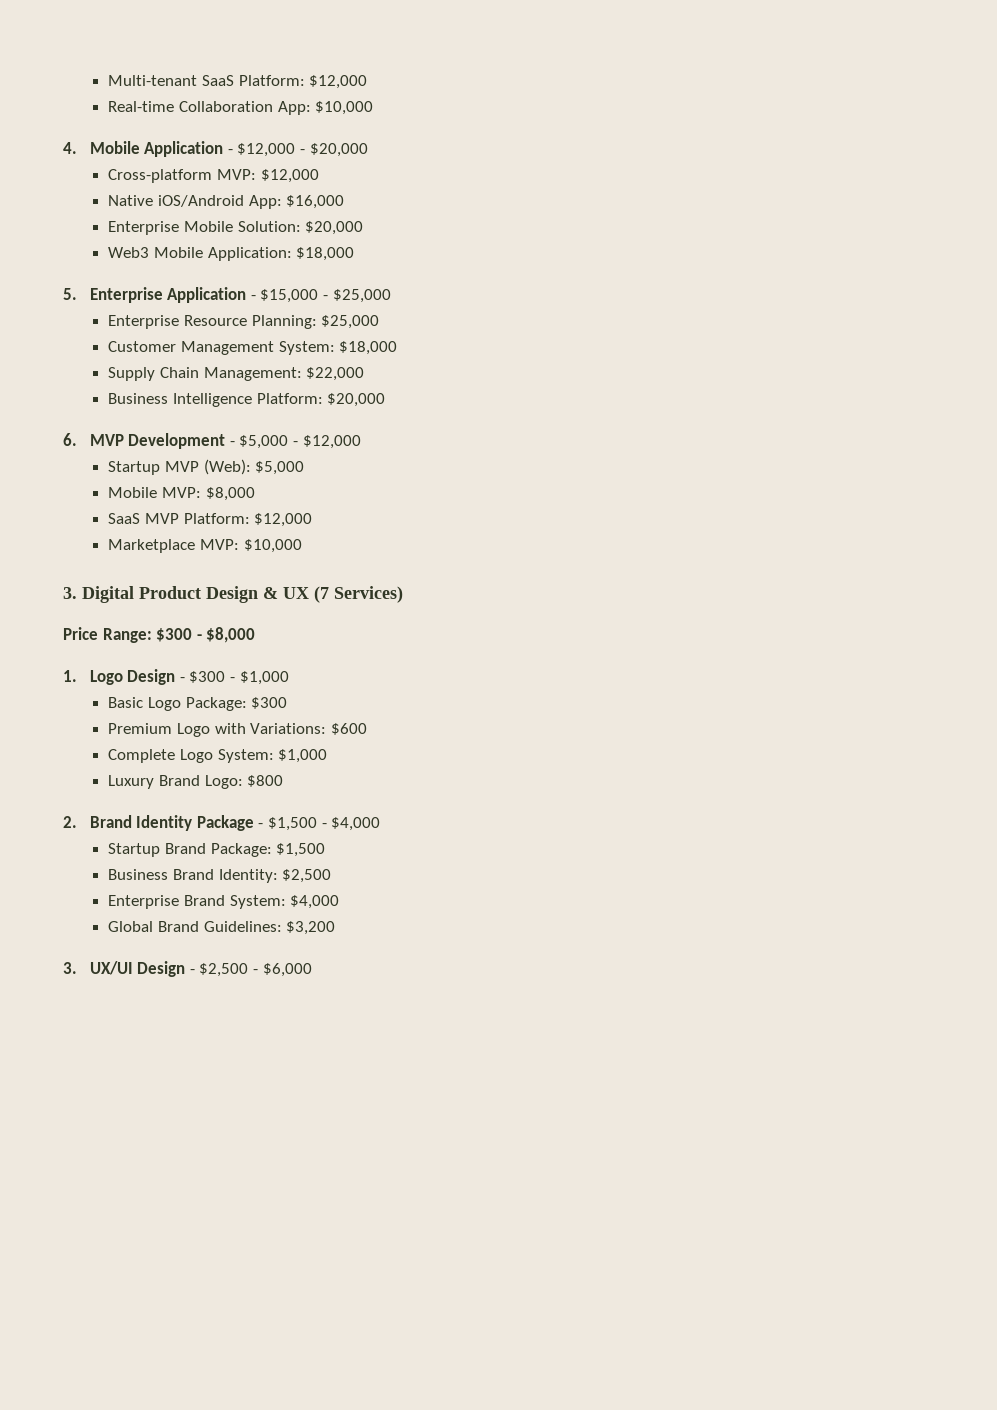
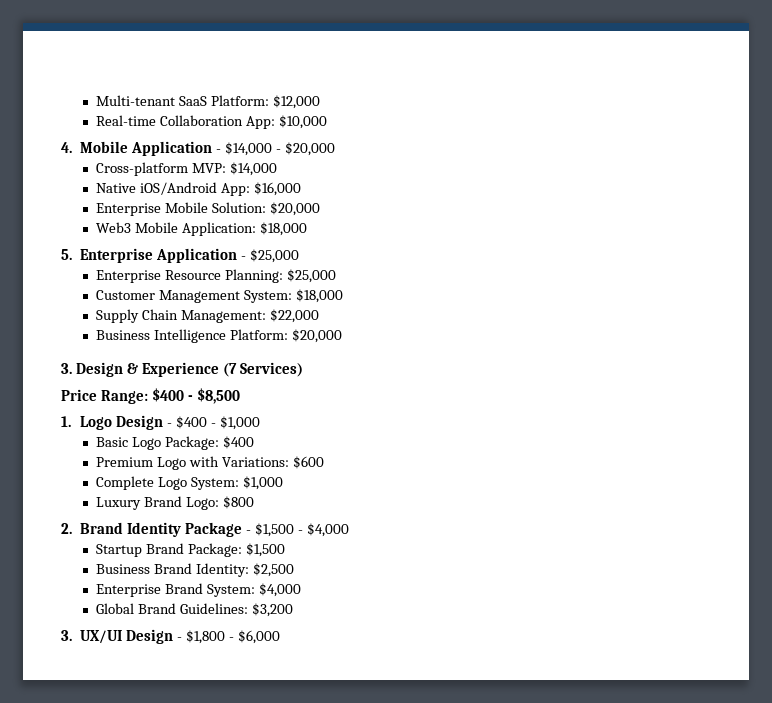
[237,143,296,157] $12,000 -> [224,142,272,156] $14,000
[260,169,319,183] $12,000 -> [229,162,277,176] $14,000
[260,289,328,303] $15,000 - -> (246, 258) none
[63,433,361,449] [108,459,305,475] [108,487,255,501] [108,513,313,527] [108,539,302,553] [63,586,201,603] // 6. MVP Development - $5,000 - $12,000 // Startup MVP (Web): $5,000 // Mobile MVP: $8,000 // SaaS MVP Platform: $12,000 // Marketplace MVP: $10,000 // 3. Digital Product -> [61,363,72,374] // 3.
[283,587,309,599] UX -> [142,362,220,377] Experience
[156,627,256,643] $300 - $8,000 -> [151,388,240,404] $400 - $8,500
[189,671,226,683] $300 -> [175,416,207,429] $400
[251,697,288,709] $300 -> [222,436,254,449] $400
[199,963,249,977] $2,500 -> [185,630,225,644] $1,800

